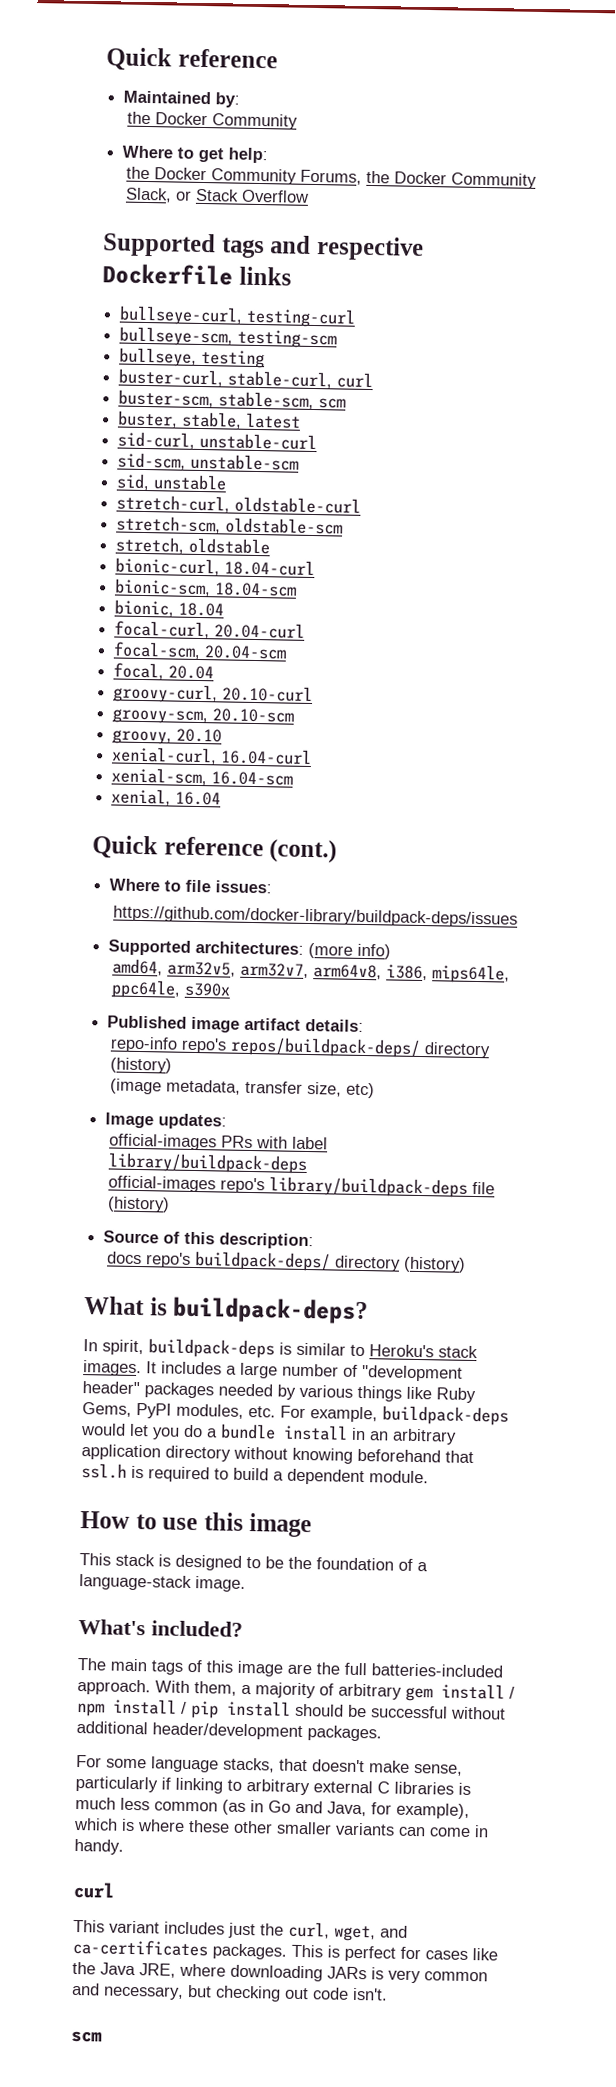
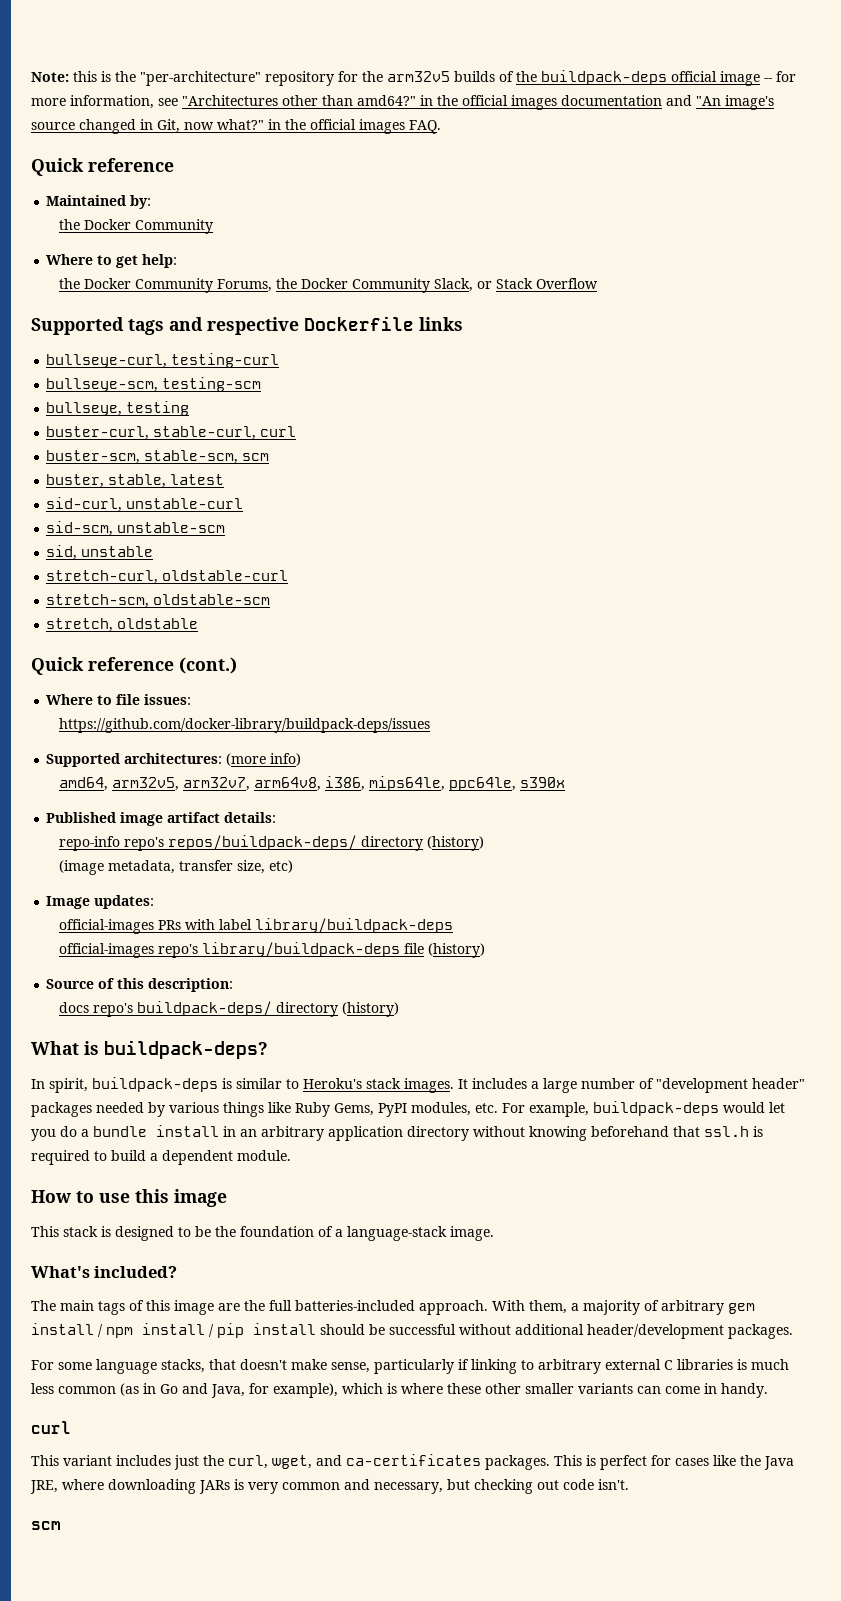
(106, 59) none -> [31,70,796,86] [31,95,774,110] [31,119,441,134] Note: this is the "per-architecture" repository for the arm32v5 builds of the buildpack-deps official image -- for more information, see "Architectures other than amd64?" in the official images documentation and "An image's source changed in Git, now what?" in the official images FAQ. //
[115,557,316,577] [114,578,298,597] [114,599,225,617] [114,620,306,639] [113,641,288,660] [113,662,215,680] [113,683,314,704] [112,708,295,725] [112,728,223,745] [111,746,313,766] [111,767,294,786] [111,788,222,806] // bionic-curl, 18.04-curl // bionic-scm, 18.04-scm // bionic, 18.04 // focal-curl, 20.04-curl // focal-scm, 20.04-scm // focal, 20.04 // groovy-curl, 20.10-curl // groovy-scm, 20.10-scm // groovy, 20.10 // xenial-curl, 16.04-curl // xenial-scm, 16.04-scm // xenial, 16.04 -> (199, 623) none

